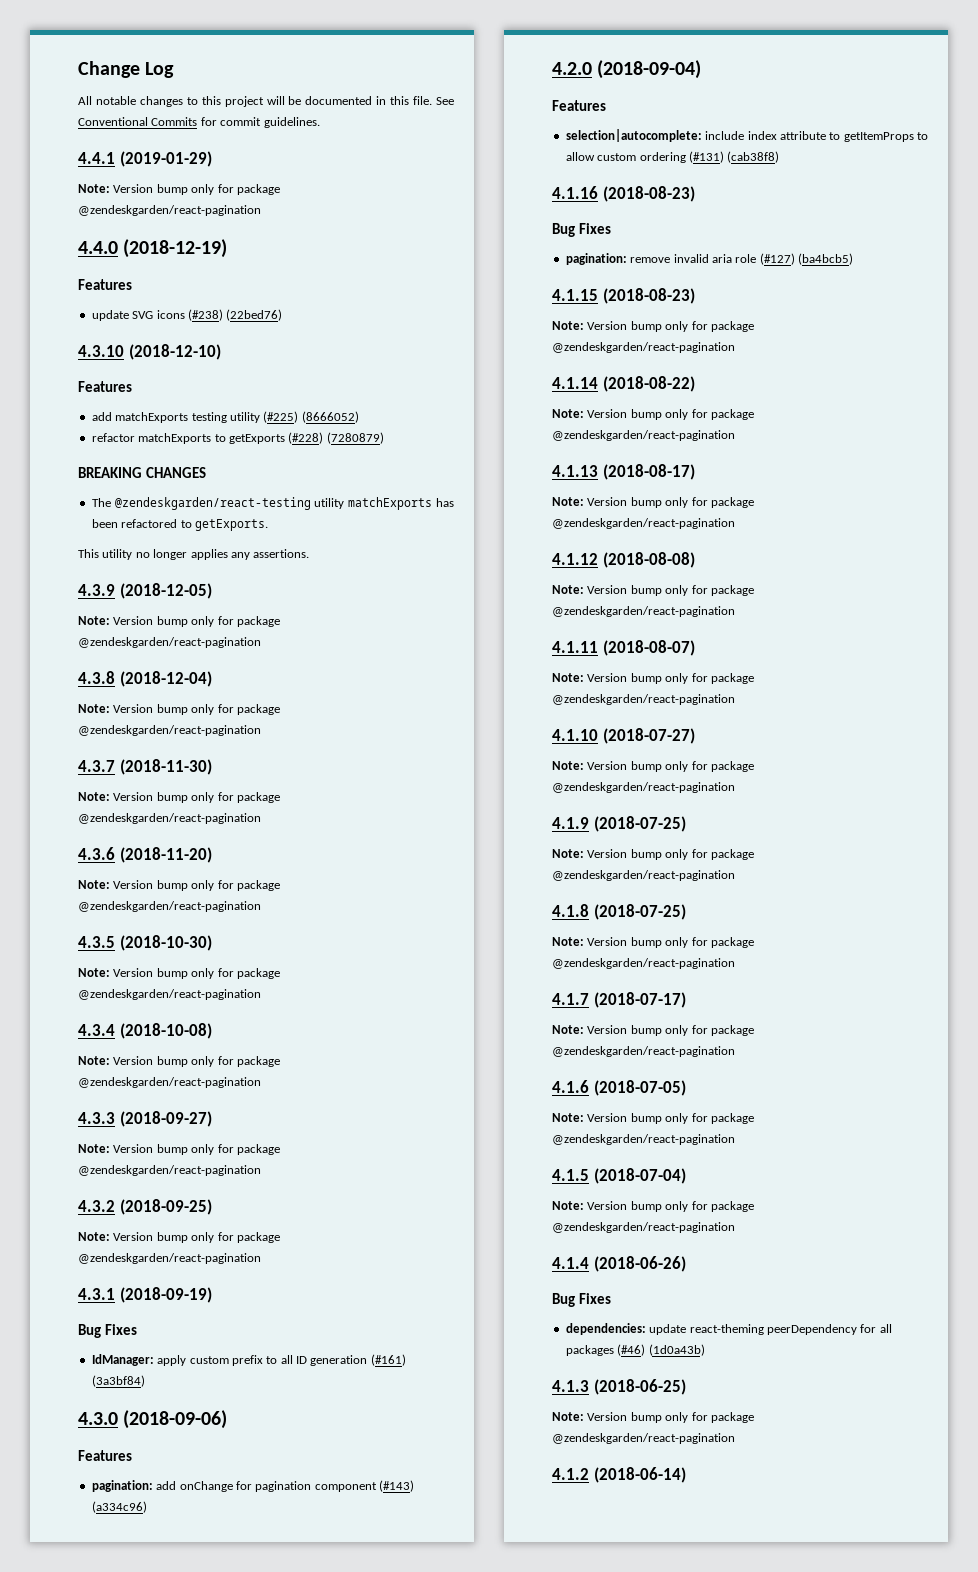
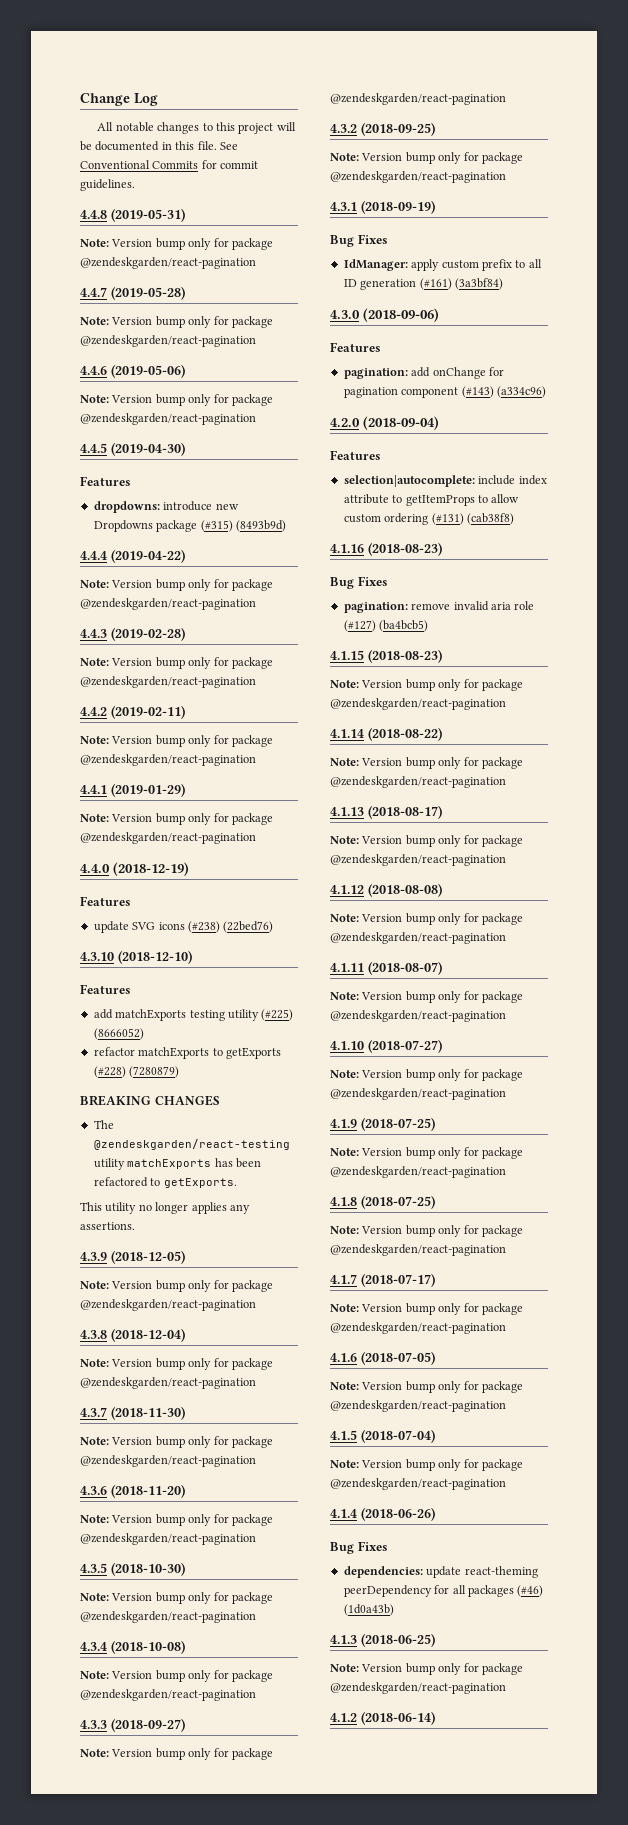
(320, 122) none -> [80,208,185,222] [80,238,273,250] [80,257,256,269] [80,286,185,300] [80,316,273,328] [80,335,256,347] [80,364,185,378] [80,394,273,406] [80,413,256,425] [80,442,185,456] [80,476,131,486] [93,501,239,513] [93,520,286,532] [80,549,185,563] [80,579,273,591] [80,598,256,610] [80,627,185,641] [80,657,273,669] [80,676,256,688] [80,705,185,719] [80,735,273,747] [80,754,256,766] // 4.4.8 (2019-05-31) // Note: Version bump only for package @zendeskgarden/react-pagination // 4.4.7 (2019-05-28) // Note: Version bump only for package @zendeskgarden/react-pagination // 4.4.6 (2019-05-06) // Note: Version bump only for package @zendeskgarden/react-pagination // 4.4.5 (2019-04-30) // Features // dropdowns: introduce new Dropdowns package (#315) (8493b9d) // 4.4.4 (2019-04-22) // Note: Version bump only for package @zendeskgarden/react-pagination // 4.4.3 (2019-02-28) // Note: Version bump only for package @zendeskgarden/react-pagination // 4.4.2 (2019-02-11) // Note: Version bump only for package @zendeskgarden/react-pagination

